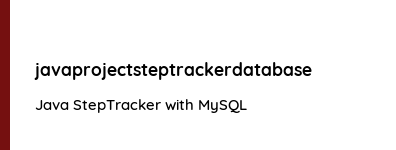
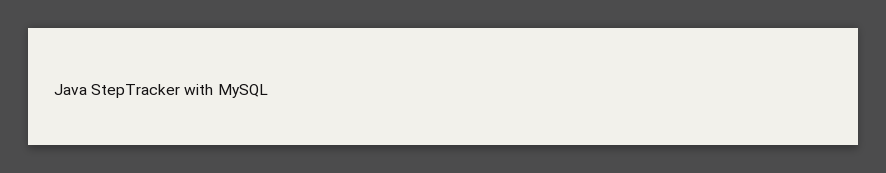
[34,62,312,80] javaprojectsteptrackerdatabase // -> (54, 89) none

